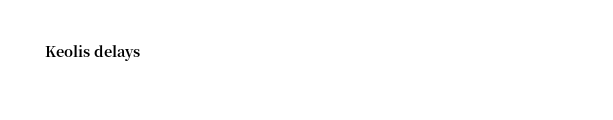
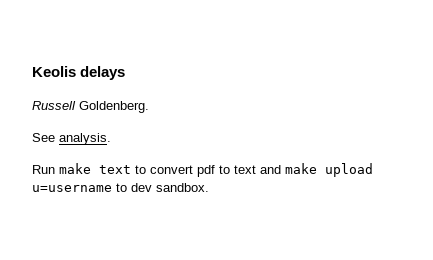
(140, 53) none -> [32,101,149,113] [32,133,111,145] [32,163,373,177] [32,183,209,192] // Russell Goldenberg. // See analysis. // Run make text to convert pdf to text and make upload u=username to dev sandbox.

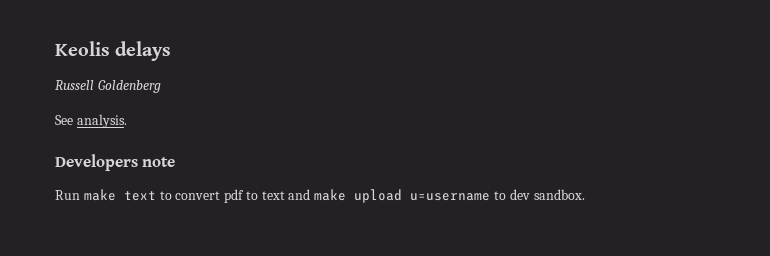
[79,101,149,113] Goldenberg. -> [97,80,161,93] Goldenberg
(111, 139) none -> [55,154,176,171] // Developers note

